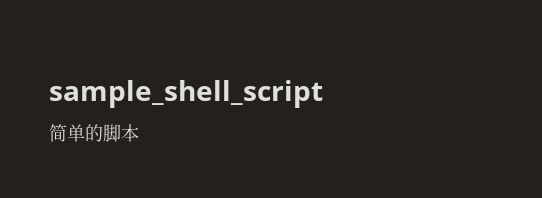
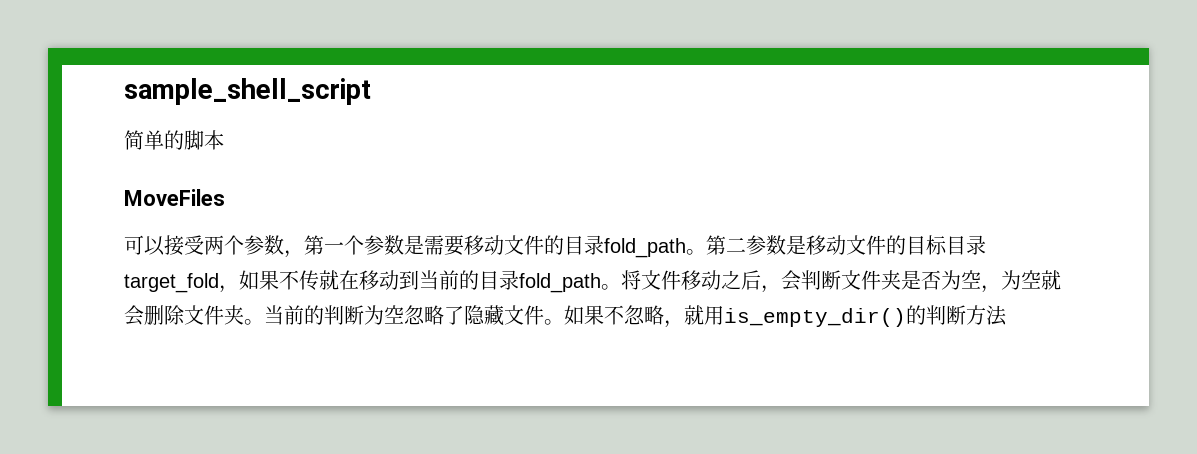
(139, 133) none -> [124,189,225,206] [124,235,986,258] [124,270,1061,293] [124,305,1007,328] // MoveFiles // 可以接受两个参数，第一个参数是需要移动文件的目录fold_path。第二参数是移动文件的目标目录target_fold，如果不传就在移动到当前的目录fold_path。将文件移动之后，会判断文件夹是否为空，为空就会删除文件夹。当前的判断为空忽略了隐藏文件。如果不忽略，就用is_empty_dir()的判断方法

